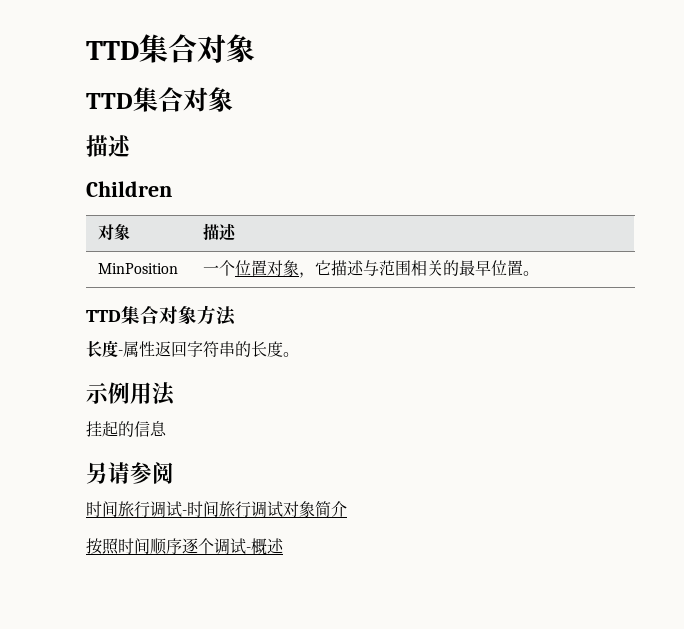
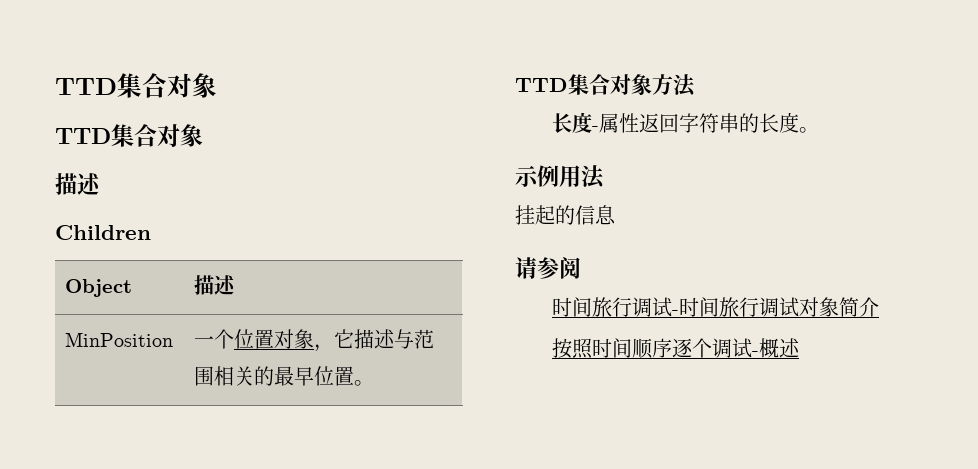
[98,224,131,240] 对象 -> [65,279,133,297] Object
[86,462,108,484] 另 -> (616, 215) none

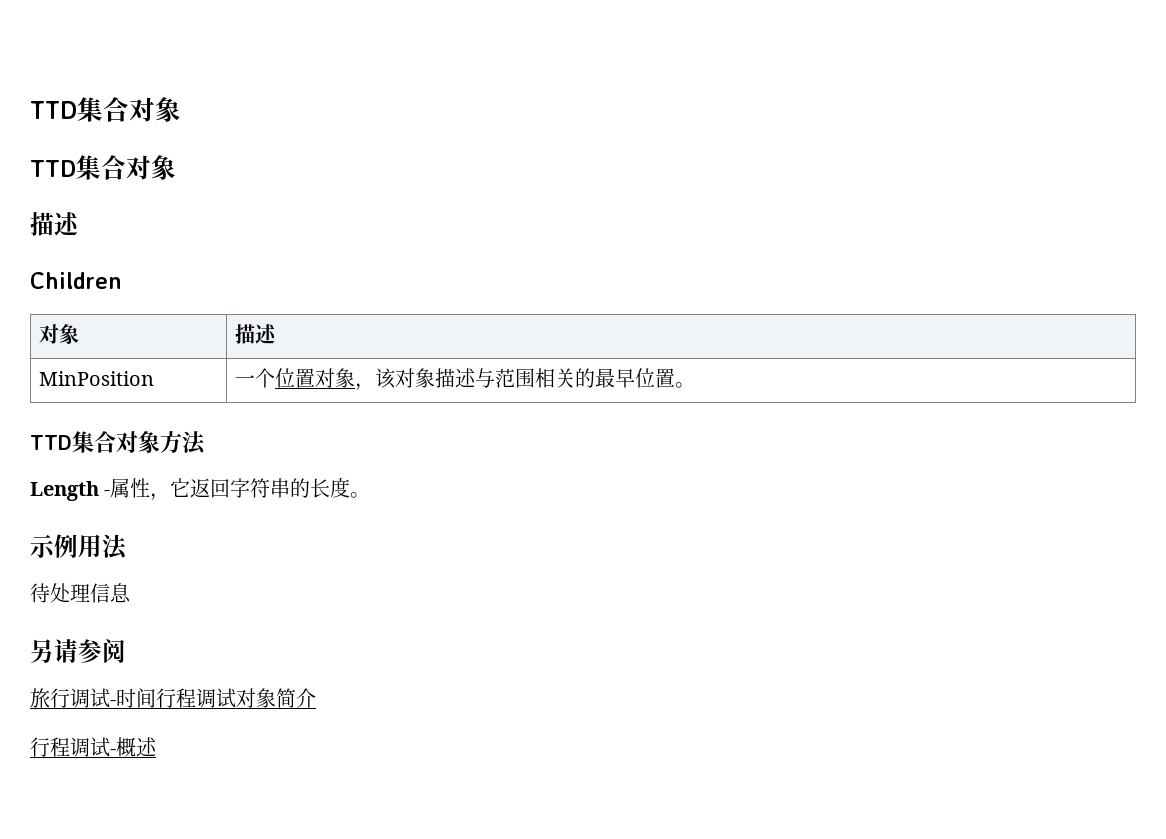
[65,279,133,297] Object -> [39,324,80,344] 对象
[334,329,355,348] 它 -> [375,368,436,389] 该对象
[551,112,592,133] 长度 -> [30,481,99,501] Length
(639, 123) none -> [150,478,191,501] ，它
[515,205,575,225] 挂起的 -> [30,583,90,603] 待处理
(616, 215) none -> [30,639,54,663] 另
[551,297,592,317] 时间 -> (126, 651) none
[718,297,759,317] 旅行 -> [156,688,196,708] 行程
[551,338,712,359] 按照时间顺序逐个 -> [30,737,70,757] 行程

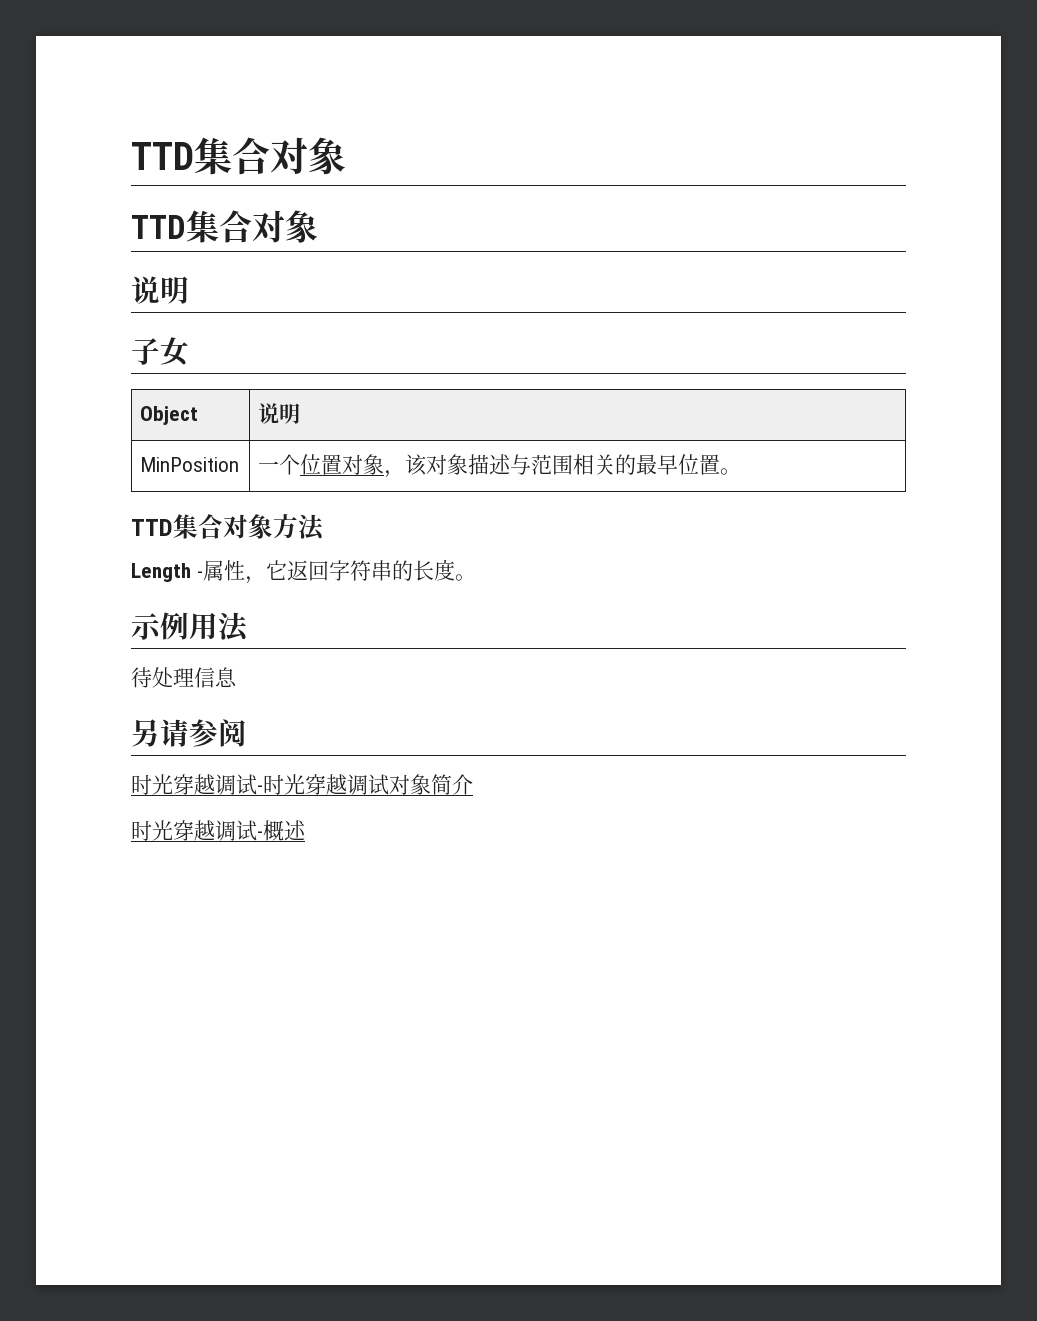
[30,212,79,236] [30,272,121,289] [39,324,80,344] [235,324,278,344] 描述 // Children // 对象 | 描述 -> [131,276,189,304] [131,337,189,366] [139,406,198,425] [257,403,300,424] 说明 // 子女 // Object | 说明
[30,688,70,708] 旅行 -> [131,774,215,795] 时光穿越
[136,688,196,708] 间行程 -> [284,774,347,795] 光穿越
[30,737,70,757] 行程 -> [131,820,215,841] 时光穿越

